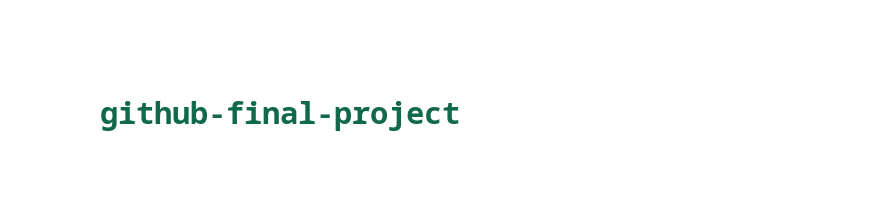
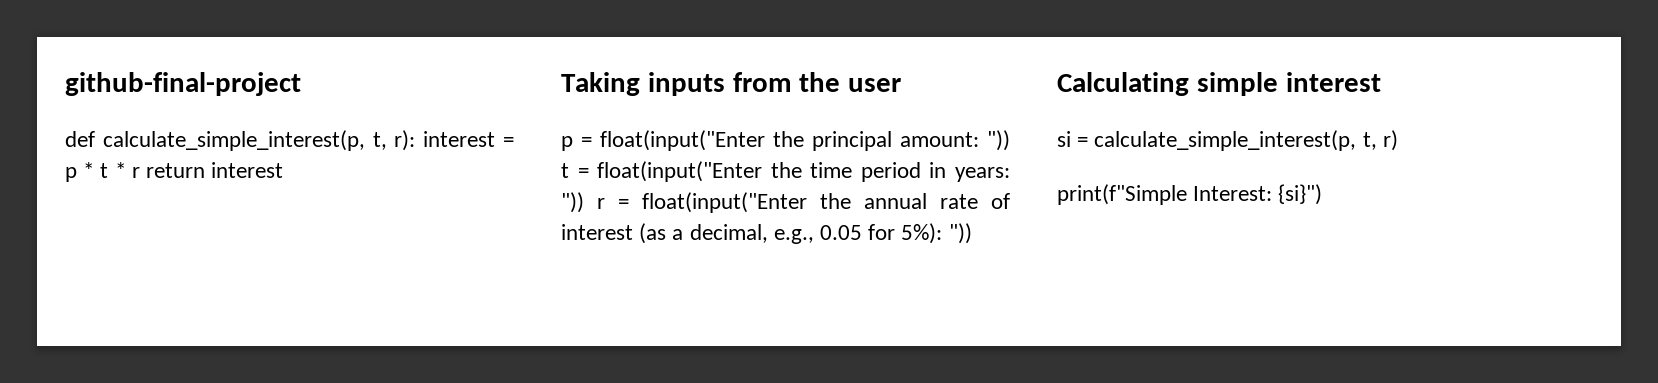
(460, 116) none -> [65,130,514,151] [65,162,284,182] [561,72,902,96] [561,130,1010,151] [561,161,1010,182] [561,192,1010,213] [561,223,972,244] [1057,72,1381,96] [1057,130,1398,151] [1057,184,1323,205] // def calculate_simple_interest(p, t, r): interest = p * t * r return interest // Taking inputs from the user // p = float(input("Enter the principal amount: ")) t = float(input("Enter the time period in years: ")) r = float(input("Enter the annual rate of interest (as a decimal, e.g., 0.05 for 5%): ")) // Calculating simple interest // si = calculate_simple_interest(p, t, r) // print(f"Simple Interest: {si}")

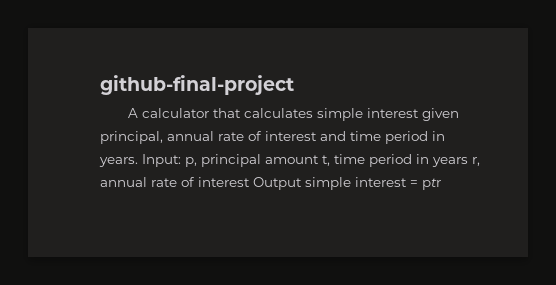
[65,130,514,151] [65,162,284,182] [561,72,902,96] [561,130,1010,151] [561,161,1010,182] [561,192,1010,213] [561,223,972,244] [1057,72,1381,96] [1057,130,1398,151] [1057,184,1323,205] def calculate_simple_interest(p, t, r): interest = p * t * r return interest // Taking inputs from the user // p = float(input("Enter the principal amount: ")) t = float(input("Enter the time period in years: ")) r = float(input("Enter the annual rate of interest (as a decimal, e.g., 0.05 for 5%): ")) // Calculating simple interest // si = calculate_simple_interest(p, t, r) // print(f"Simple Interest: {si}") -> [128,108,460,121] [100,131,445,144] [99,154,480,167] [100,177,441,190] A calculator that calculates simple interest given principal, annual rate of interest and time period in years. Input: p, principal amount t, time period in years r, annual rate of interest Output simple interest = ptr

